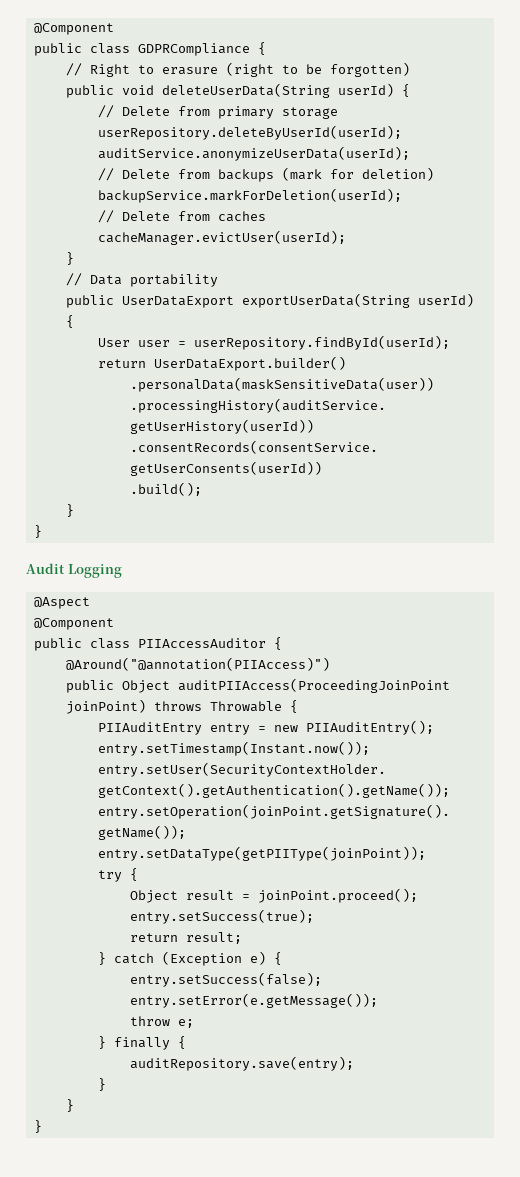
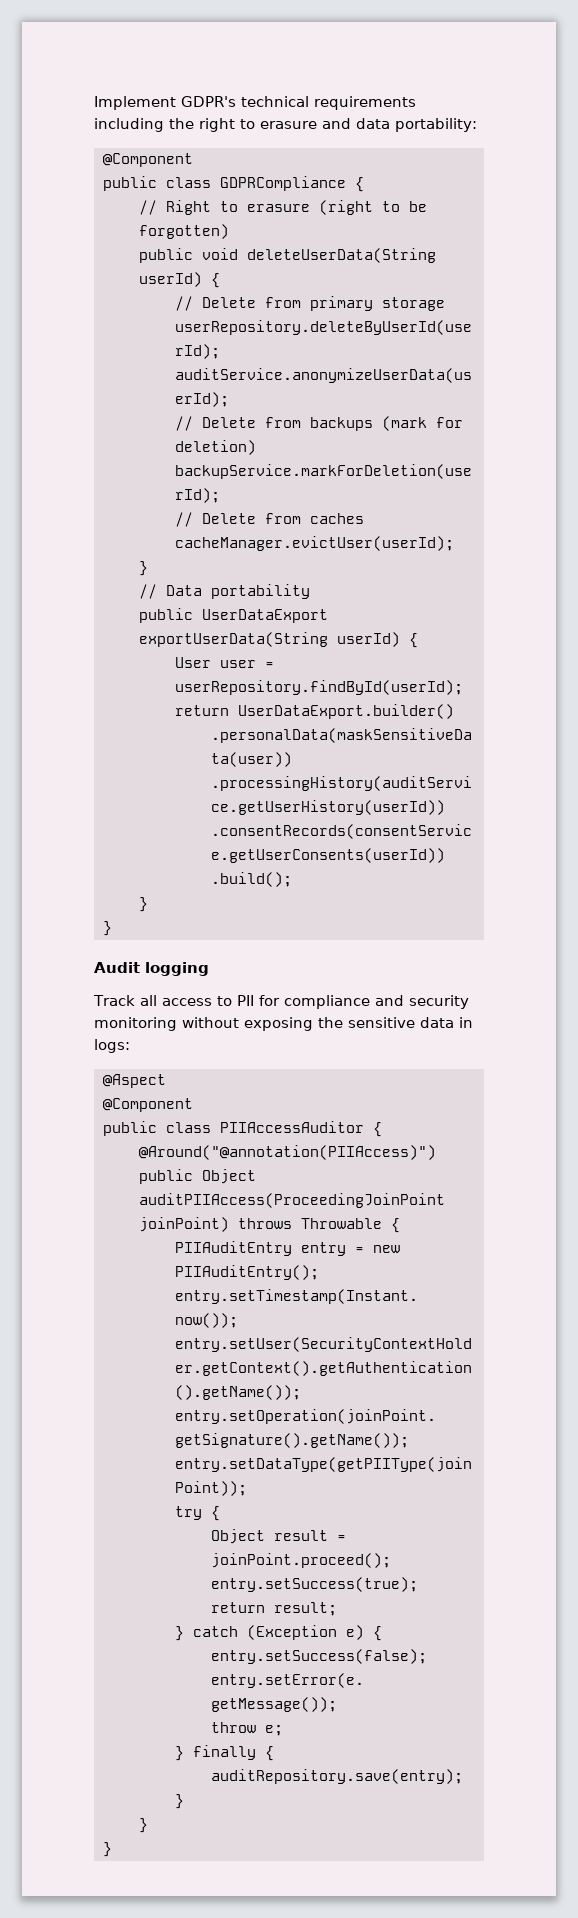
(33, 29) none -> [94,96,416,110] [94,118,477,132] Implement GDPR's technical requirements including the right to erasure and data portability: //
[67,564,122,578] Logging -> [145,962,209,976] [93,995,469,1009] [94,1017,473,1031] [94,1039,130,1053] logging // Track all access to PII for compliance and security monitoring without exposing the sensitive data in logs:

